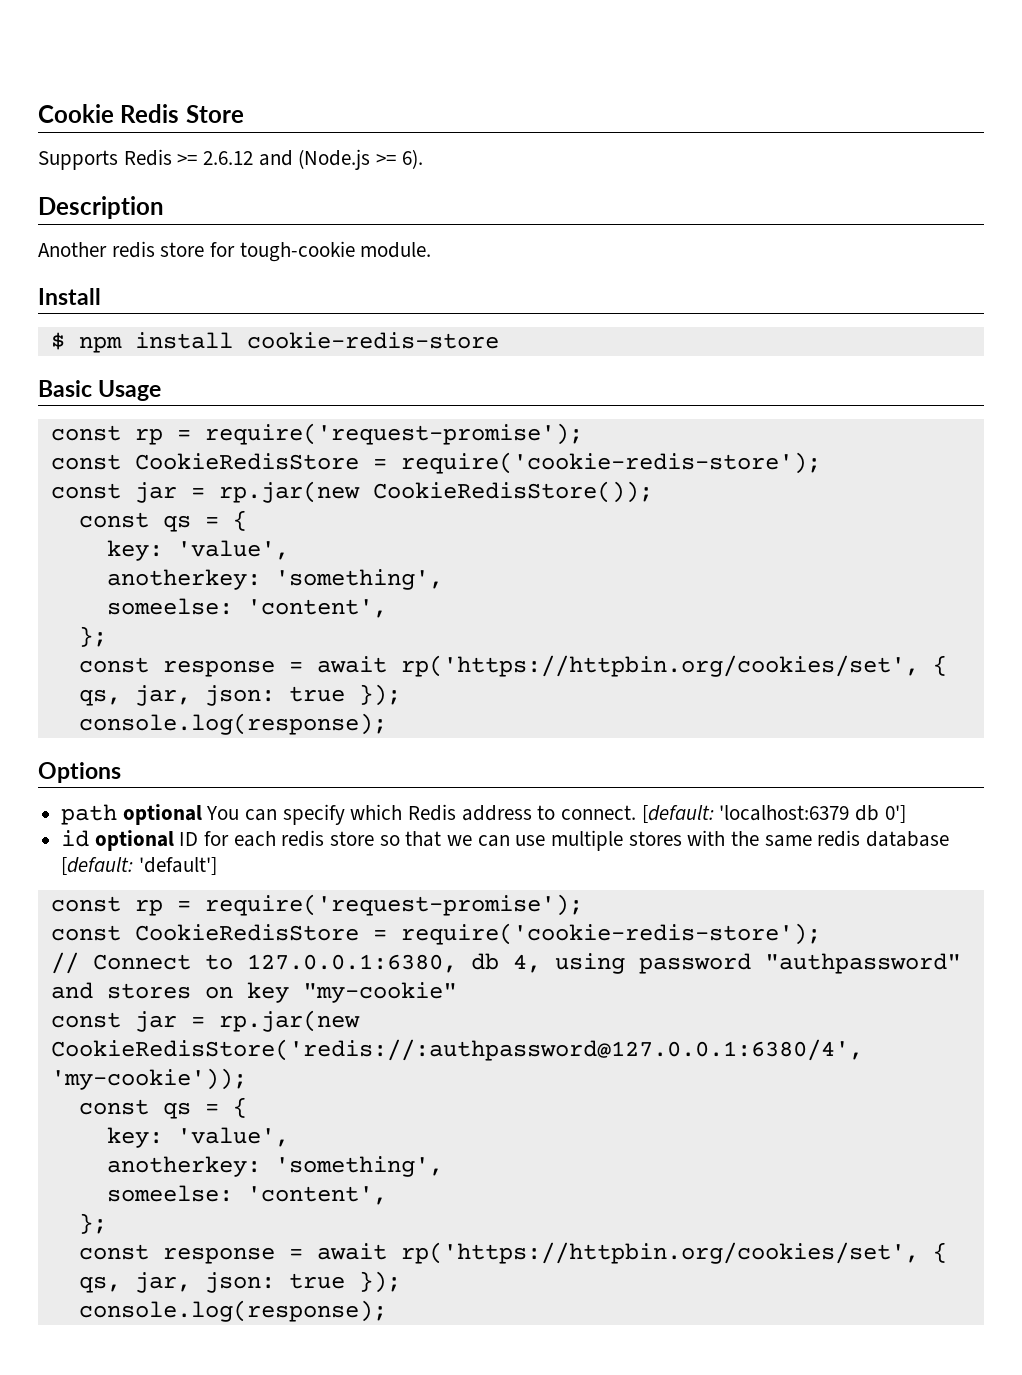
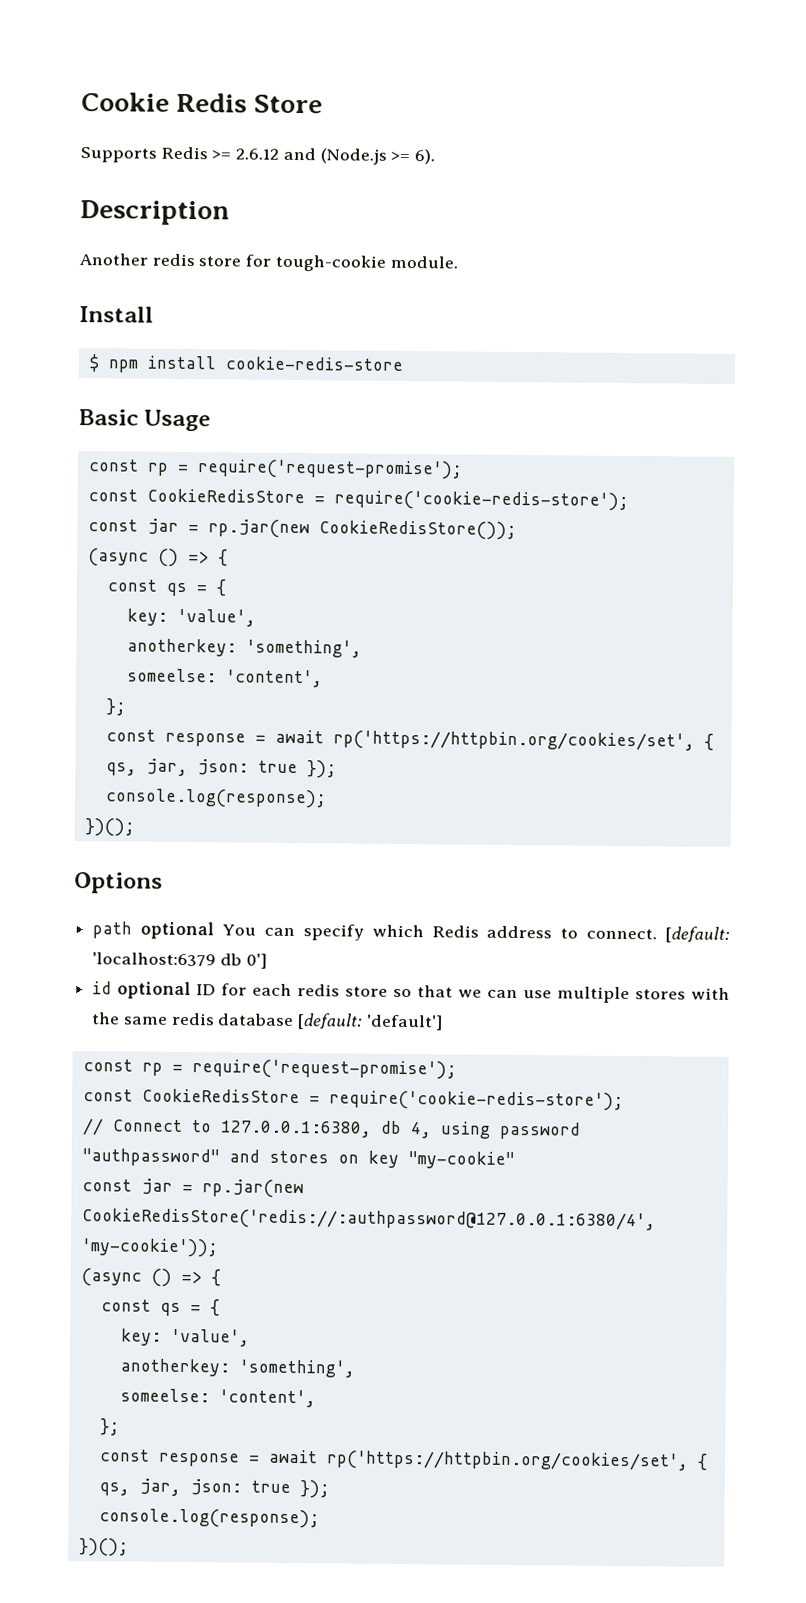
(653, 492) none -> [87,548,228,567] // (async () => {
(387, 724) none -> [84,818,135,837] // })();
(247, 1079) none -> [80,1268,221,1287] // (async () => {
(387, 1311) none -> [78,1538,129,1557] // })();

